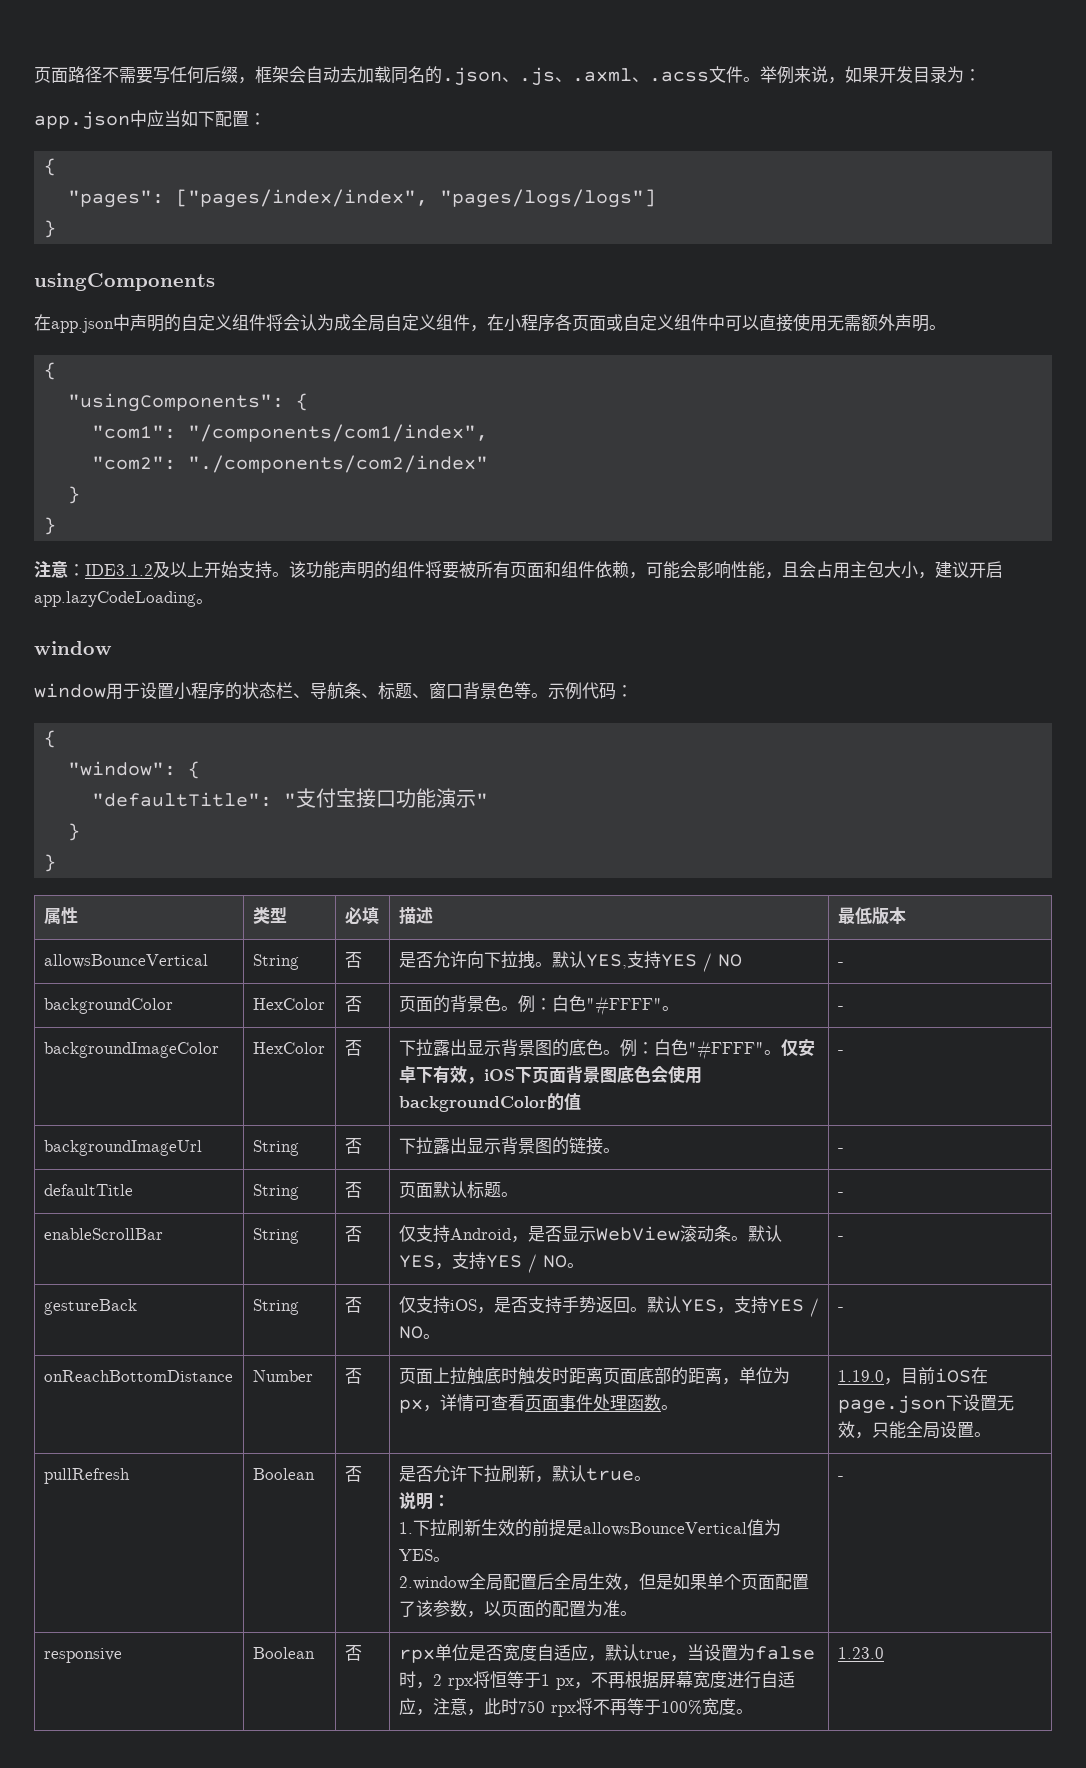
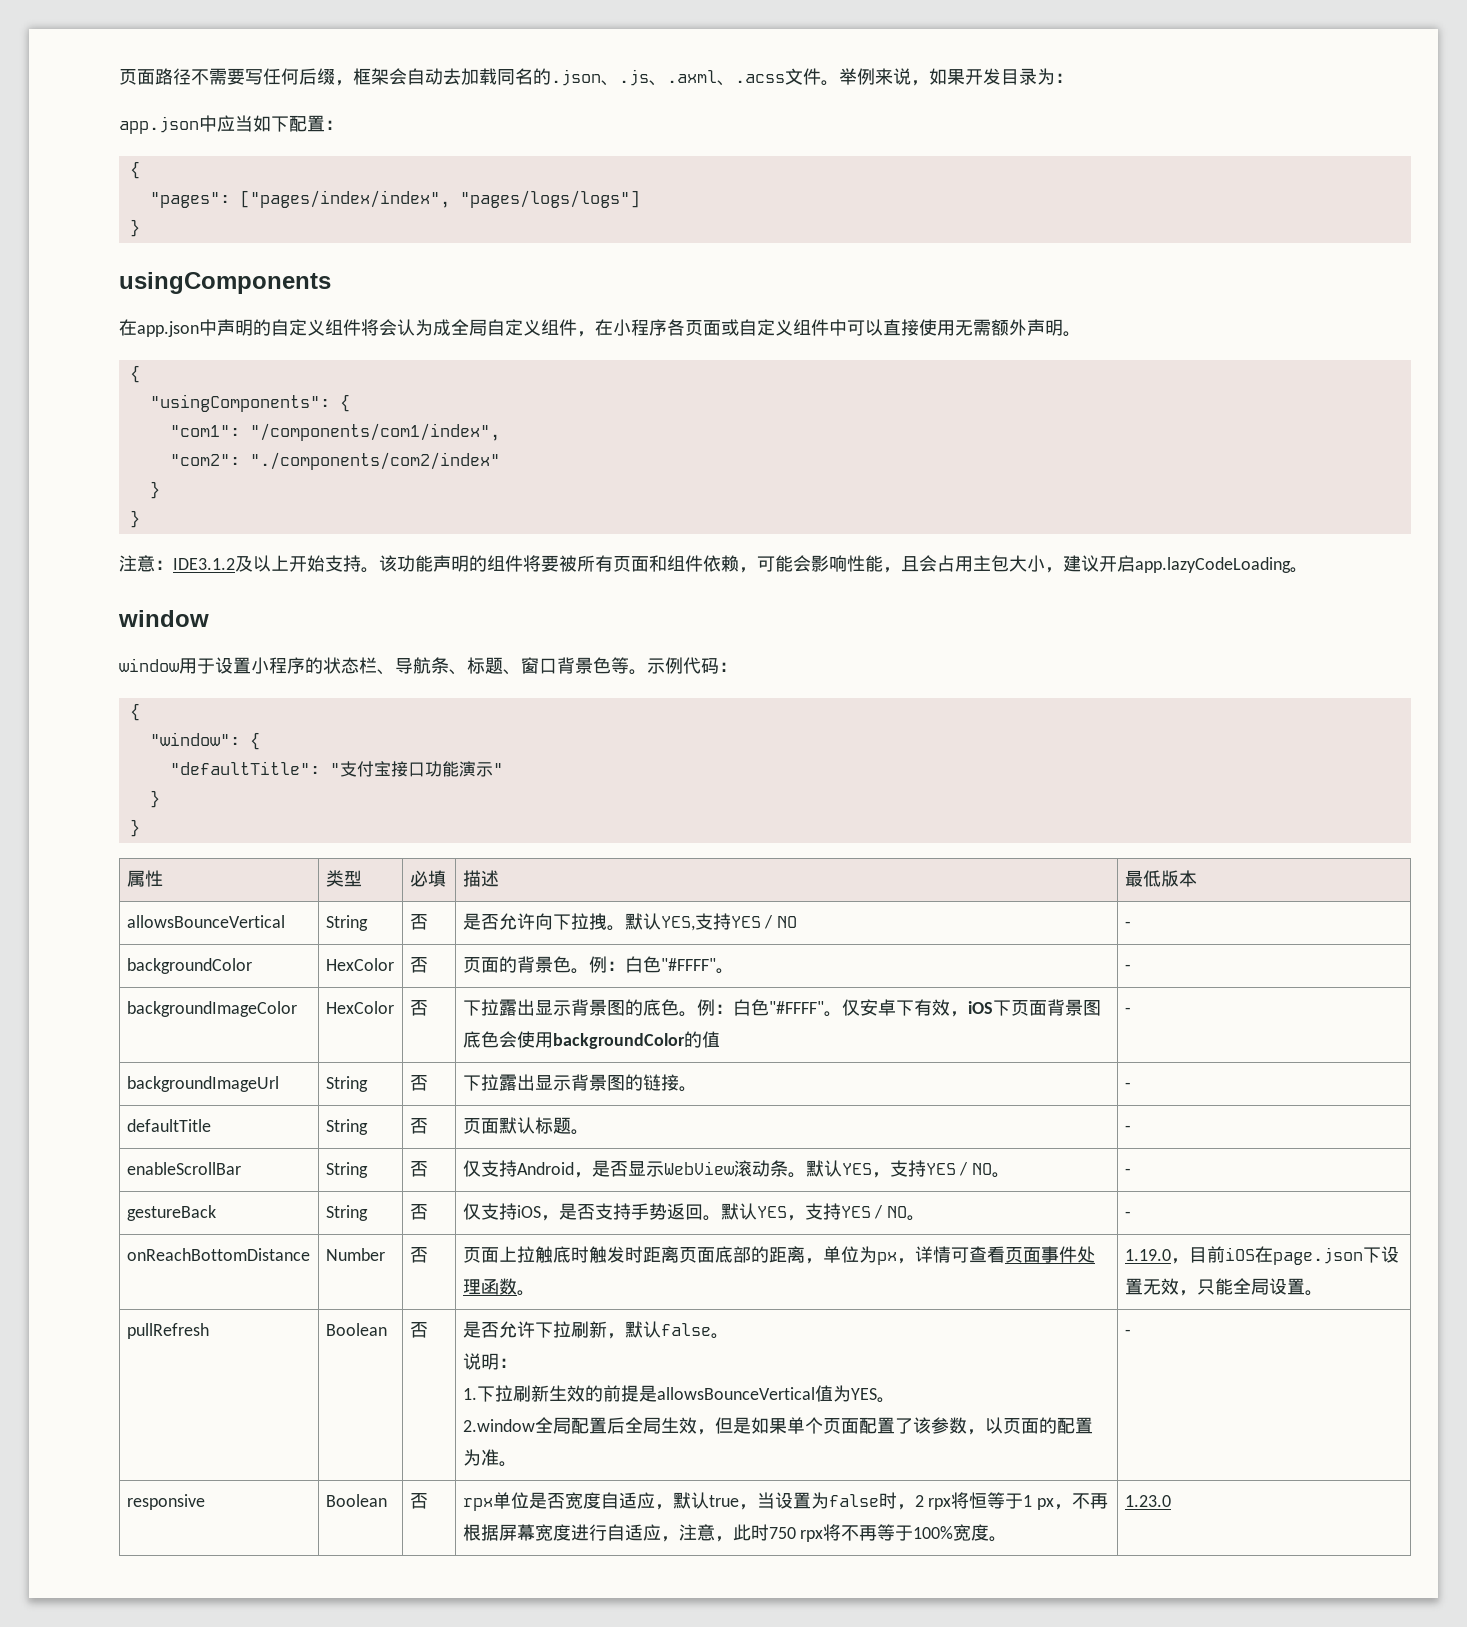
[585,1468,634,1481] true -> [660,1323,711,1336] false

